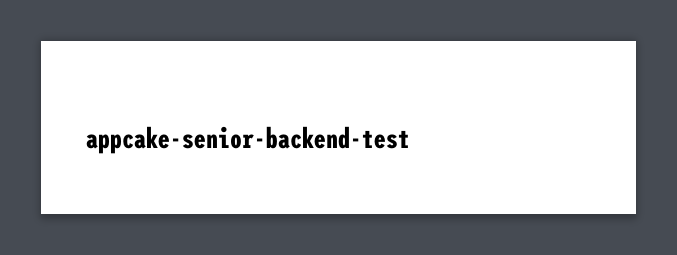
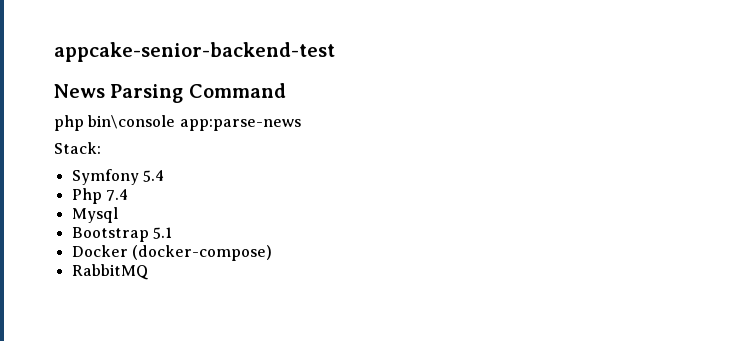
(410, 140) none -> [54,83,286,103] [54,115,301,131] [54,142,101,154] [71,169,164,185] [71,188,128,204] [71,207,118,223] [71,227,172,242] [71,245,272,261] [71,264,149,280] // News Parsing Command // php bin\console app:parse-news // Stack: // Symfony 5.4 // Php 7.4 // Mysql // Bootstrap 5.1 // Docker (docker-compose) // RabbitMQ

